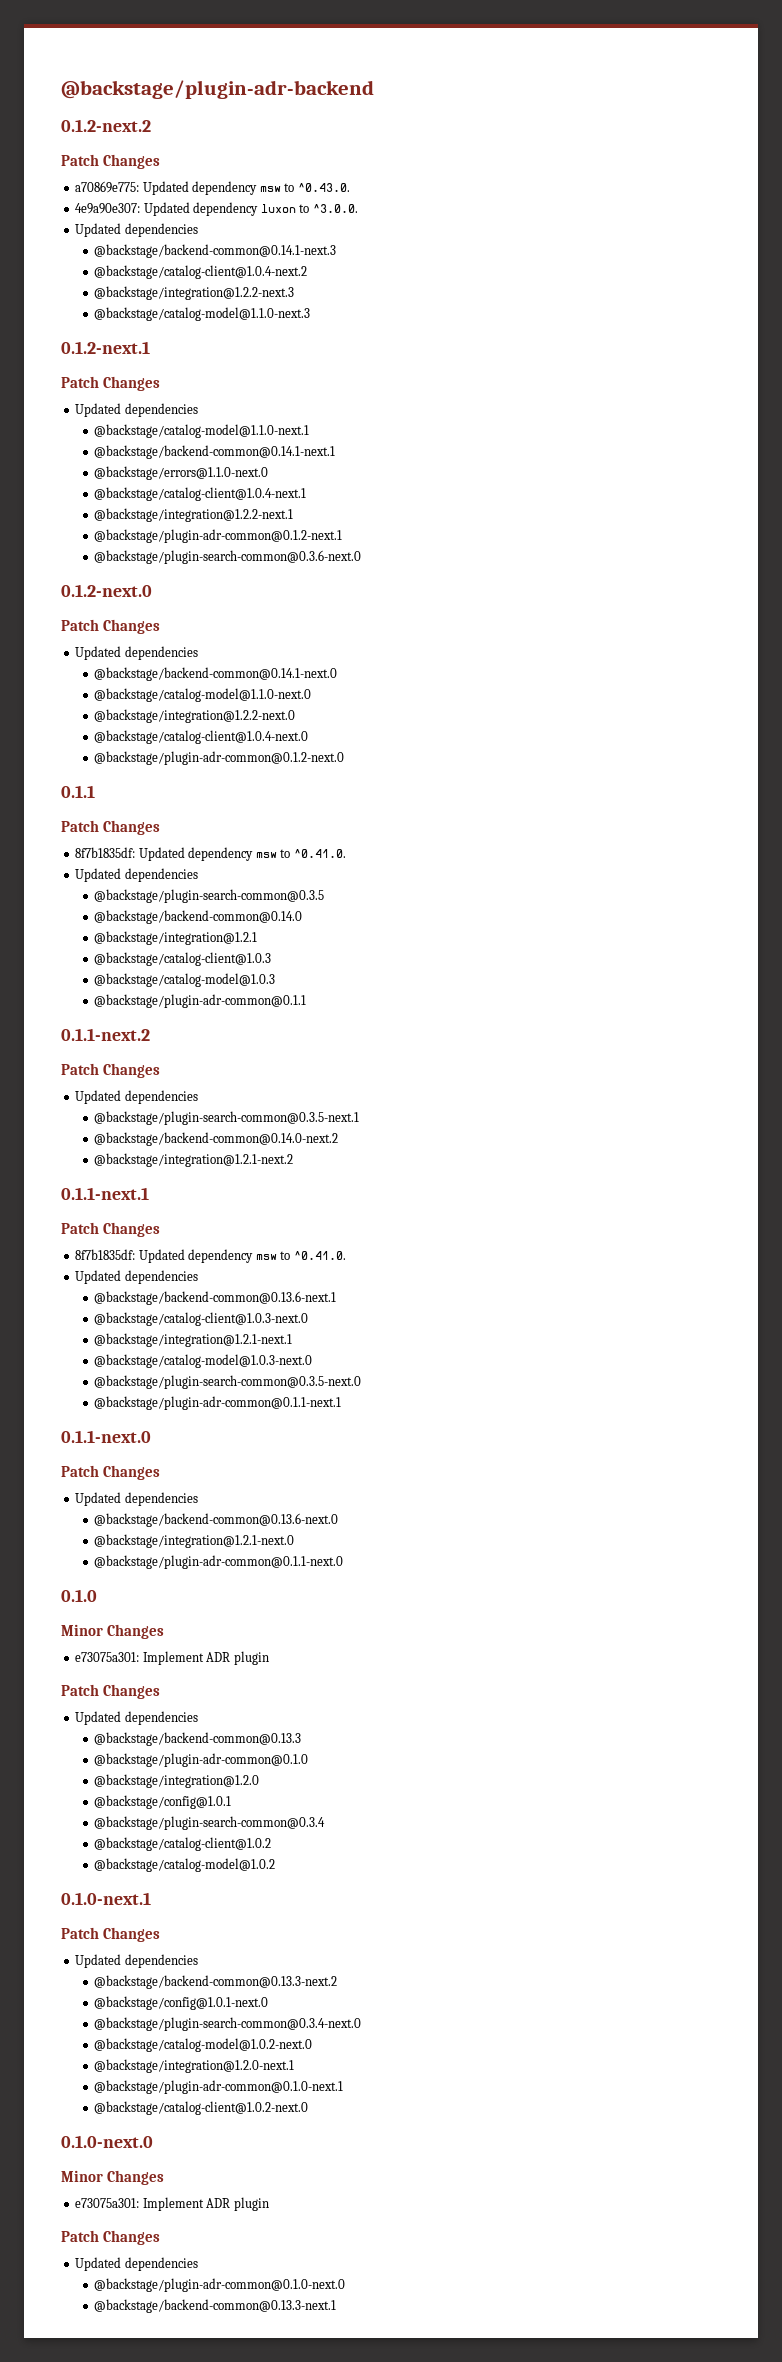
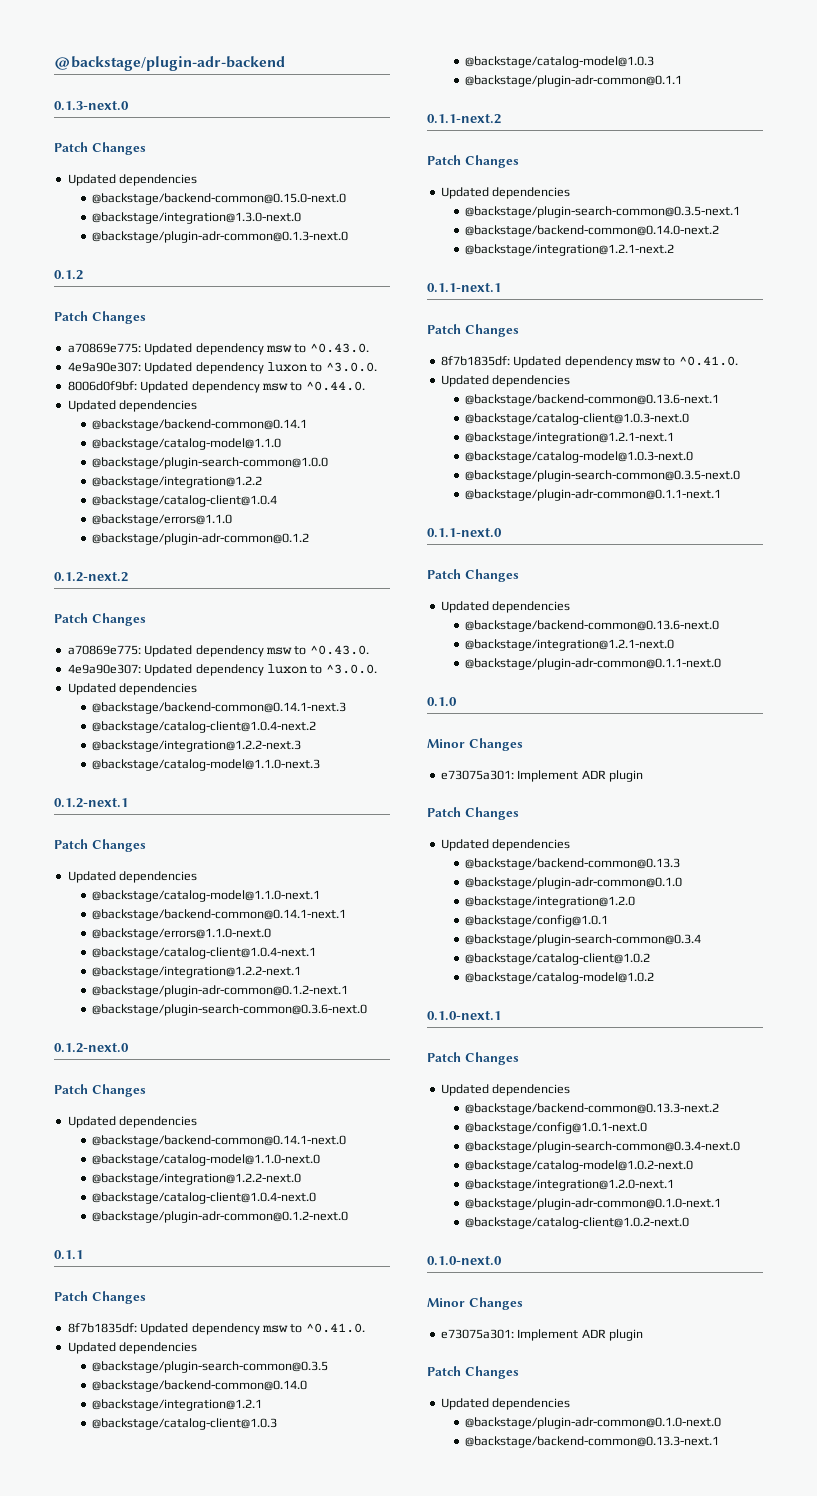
(374, 89) none -> [54,100,129,111] [54,142,146,155] [67,174,198,186] [91,193,346,205] [91,212,301,224] [91,231,348,243] [54,270,83,280] [54,311,146,324] [67,343,369,355] [67,362,377,374] [67,381,365,393] [67,400,198,412] [91,419,307,431] [91,438,281,450] [91,457,328,469] [91,476,262,488] [91,495,277,507] [91,514,232,526] [91,533,309,545] // 0.1.3-next.0 // Patch Changes // Updated dependencies // @backstage/backend-common@0.15.0-next.0 // @backstage/integration@1.3.0-next.0 // @backstage/plugin-adr-common@0.1.3-next.0 // 0.1.2 // Patch Changes // a70869e775: Updated dependency msw to ^0.43.0. // 4e9a90e307: Updated dependency luxon to ^3.0.0. // 8006d0f9bf: Updated dependency msw to ^0.44.0. // Updated dependencies // @backstage/backend-common@0.14.1 // @backstage/catalog-model@1.1.0 // @backstage/plugin-search-common@1.0.0 // @backstage/integration@1.2.2 // @backstage/catalog-client@1.0.4 // @backstage/errors@1.1.0 // @backstage/plugin-adr-common@0.1.2

